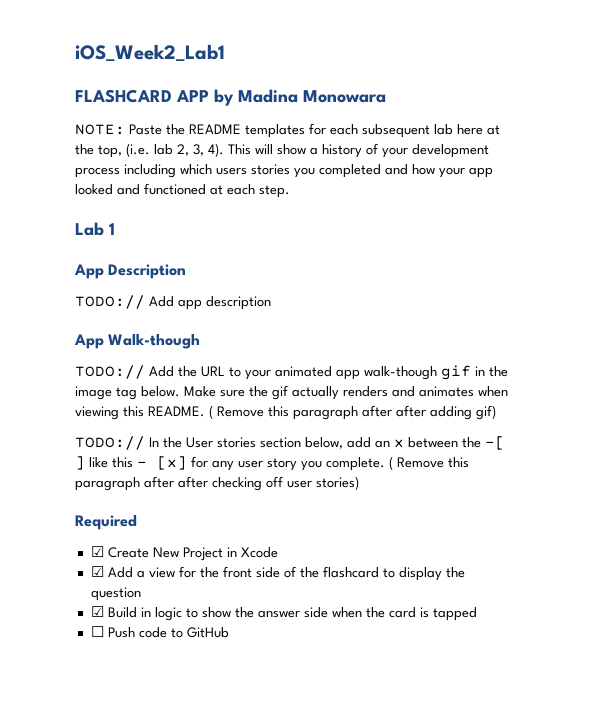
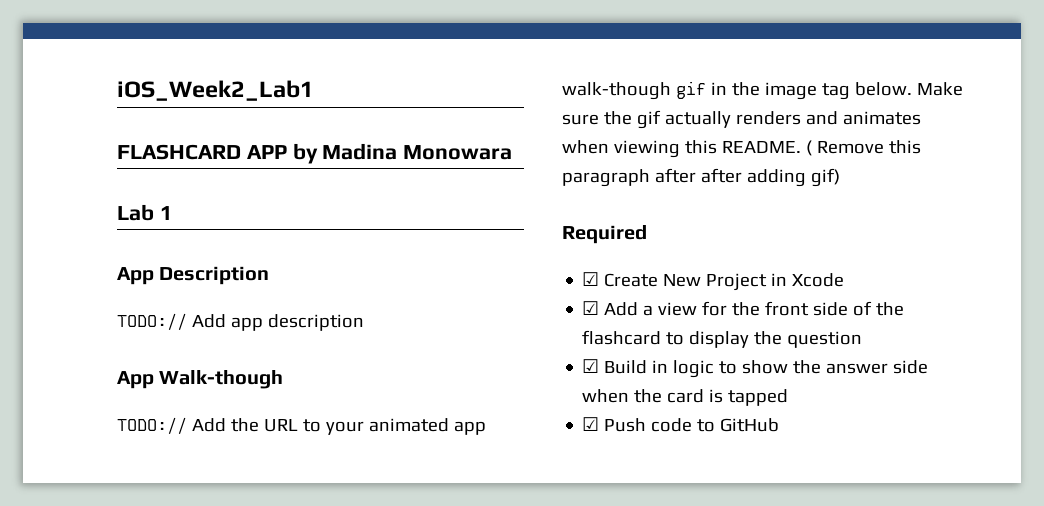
[75,123,500,138] [75,143,489,158] [75,164,493,178] [75,183,290,198] // NOTE: Paste the README templates for each subsequent lab here at the top, (i.e. lab 2, 3, 4). This will show a history of your development process including which users stories you completed and how your app looked and functioned at each step. -> (513, 152) none
[75,436,505,450] [75,456,469,471] [75,476,359,491] // TODO:// In the User stories section below, add an x between the -[ ] like this - [x] for any user story you complete. ( Remove this paragraph after after checking off user stories) -> (840, 177) none
[90,626,104,637] ☐ -> [582,417,600,431] ☑

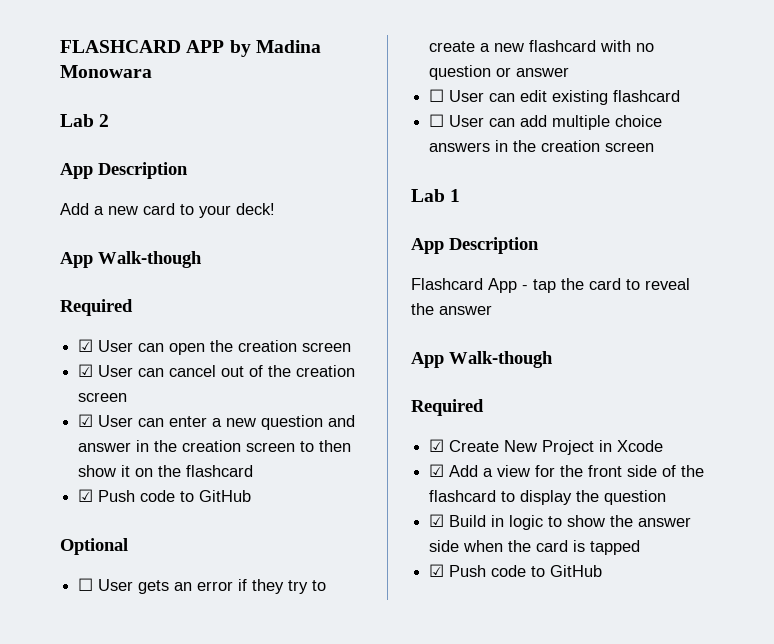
[117,80,314,101] iOS_Week2_Lab1 // -> (60, 46) none
[159,206,172,220] [117,266,270,285] [117,313,364,331] [117,370,284,389] [117,417,486,435] [562,81,963,100] [562,110,921,129] [562,140,921,158] [562,168,840,187] 1 // App Description // TODO:// Add app description // App Walk-though // TODO:// Add the URL to your animated app walk-though gif in the image tag below. Make sure the gif actually renders and animates when viewing this README. ( Remove this paragraph after after adding gif) -> [99,114,110,127] [60,162,188,179] [60,203,275,218] [60,251,202,268] [60,299,133,316] [78,339,352,355] [78,364,356,377] [78,392,128,402] [78,414,356,430] [78,440,352,452] [78,465,254,477] [78,489,252,502] [60,538,128,555] [78,578,327,594] [429,40,655,52] [429,65,570,80] [429,89,681,105] [429,114,663,130] [429,140,655,152] [411,189,461,202] [411,237,539,254] [411,278,690,293] [411,303,492,315] [411,351,553,368] 2 // App Description // Add a new card to your deck! // App Walk-though // Required // ☑ User can open the creation screen // ☑ User can cancel out of the creation screen // ☑ User can enter a new question and answer in the creation screen to then show it on the flashcard // ☑ Push code to GitHub // Optional // ☐ User gets an error if they try to create a new flashcard with no question or answer // ☐ User can edit existing flashcard // ☐ User can add multiple choice answers in the creation screen // Lab 1 // App Description // Flashcard App - tap the card to reveal the answer // App Walk-though

